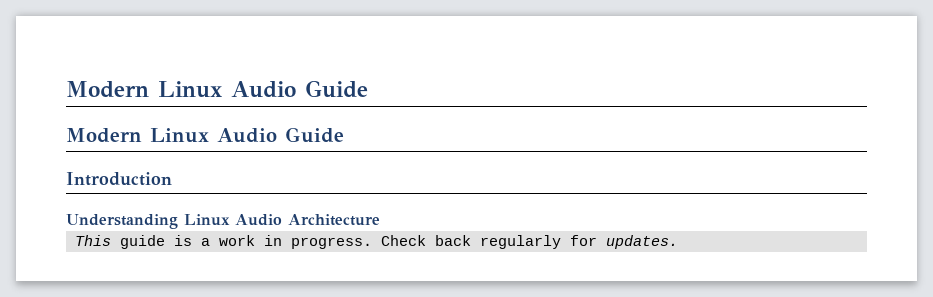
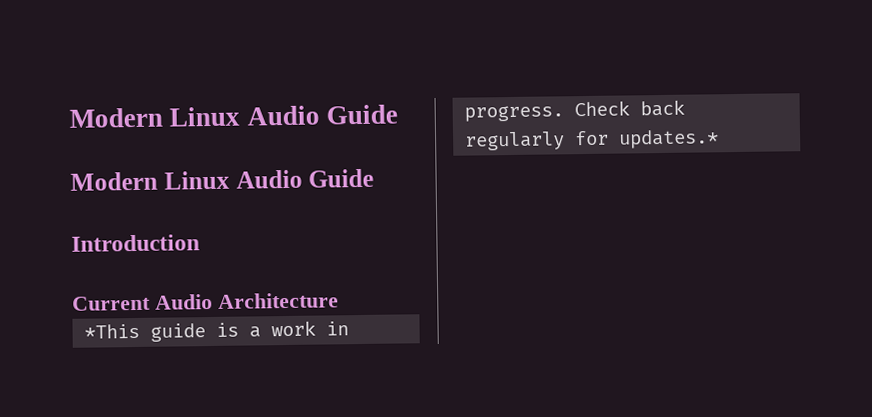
[66,214,230,229] Understanding Linux -> [72,295,151,311] Current
[74,235,111,246] This -> [84,323,140,339] *This
[605,235,678,249] updates. -> [618,129,719,149] updates.*

